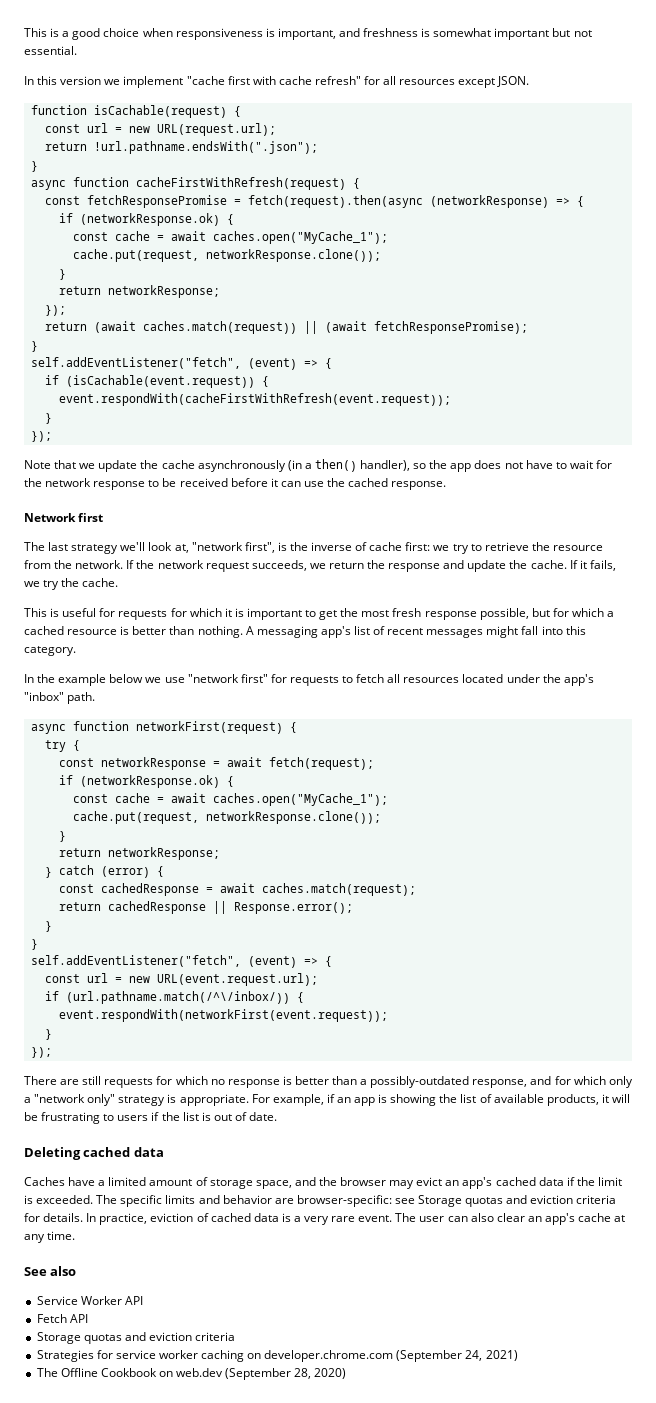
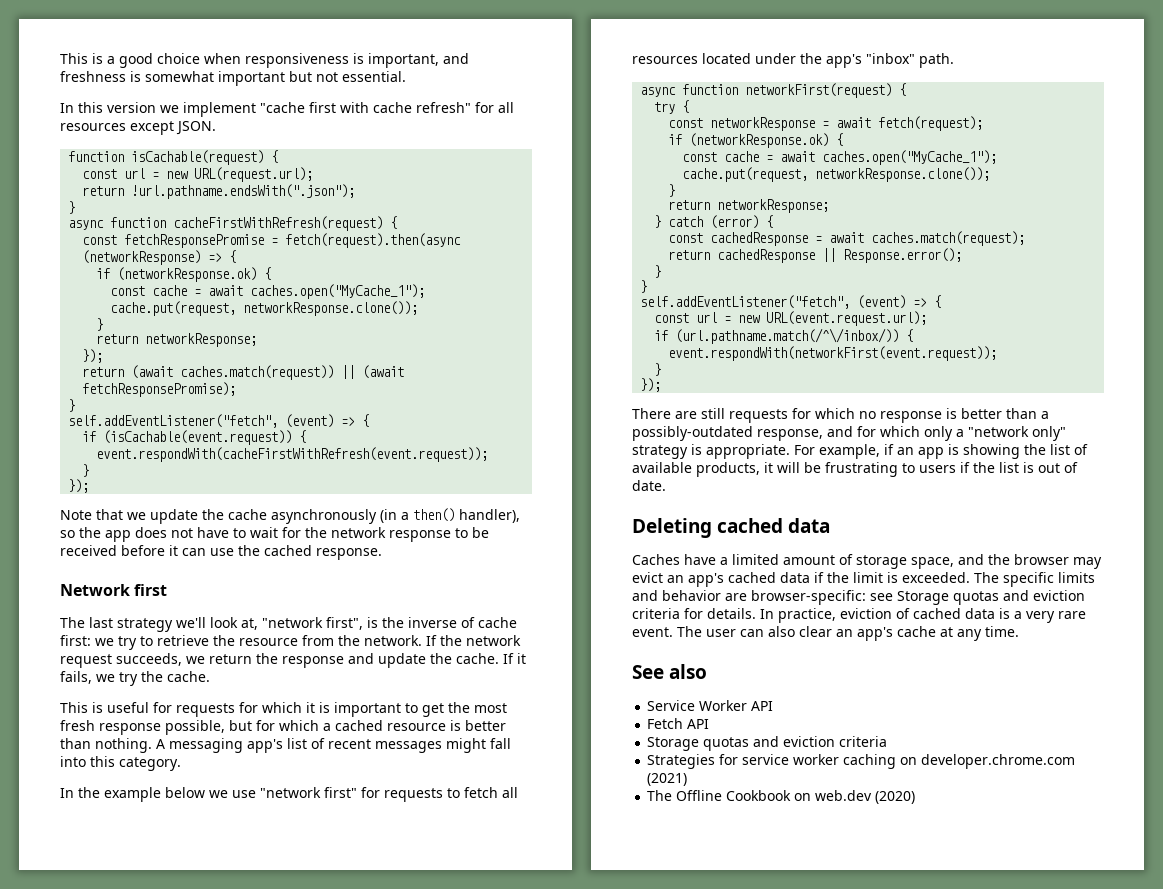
[396,1350,518,1362] (September 24, 2021) -> [647,773,688,786] (2021)
[225,1368,347,1380] (September 28, 2020) -> [875,791,916,804] (2020)

